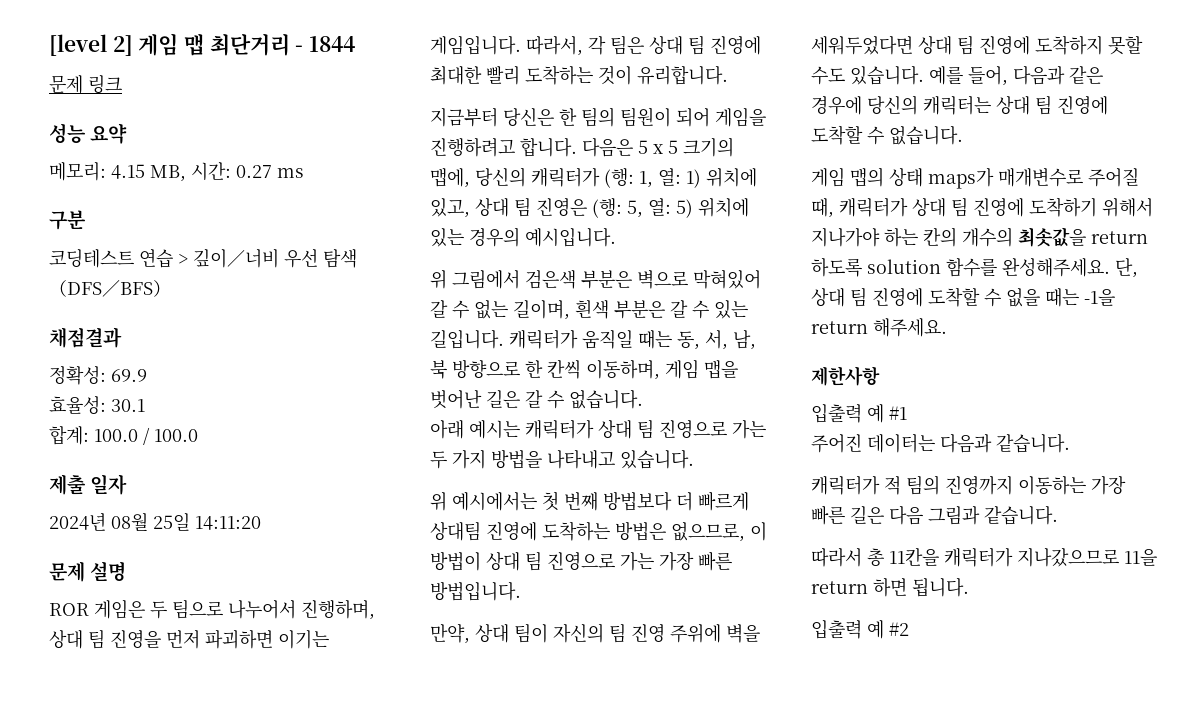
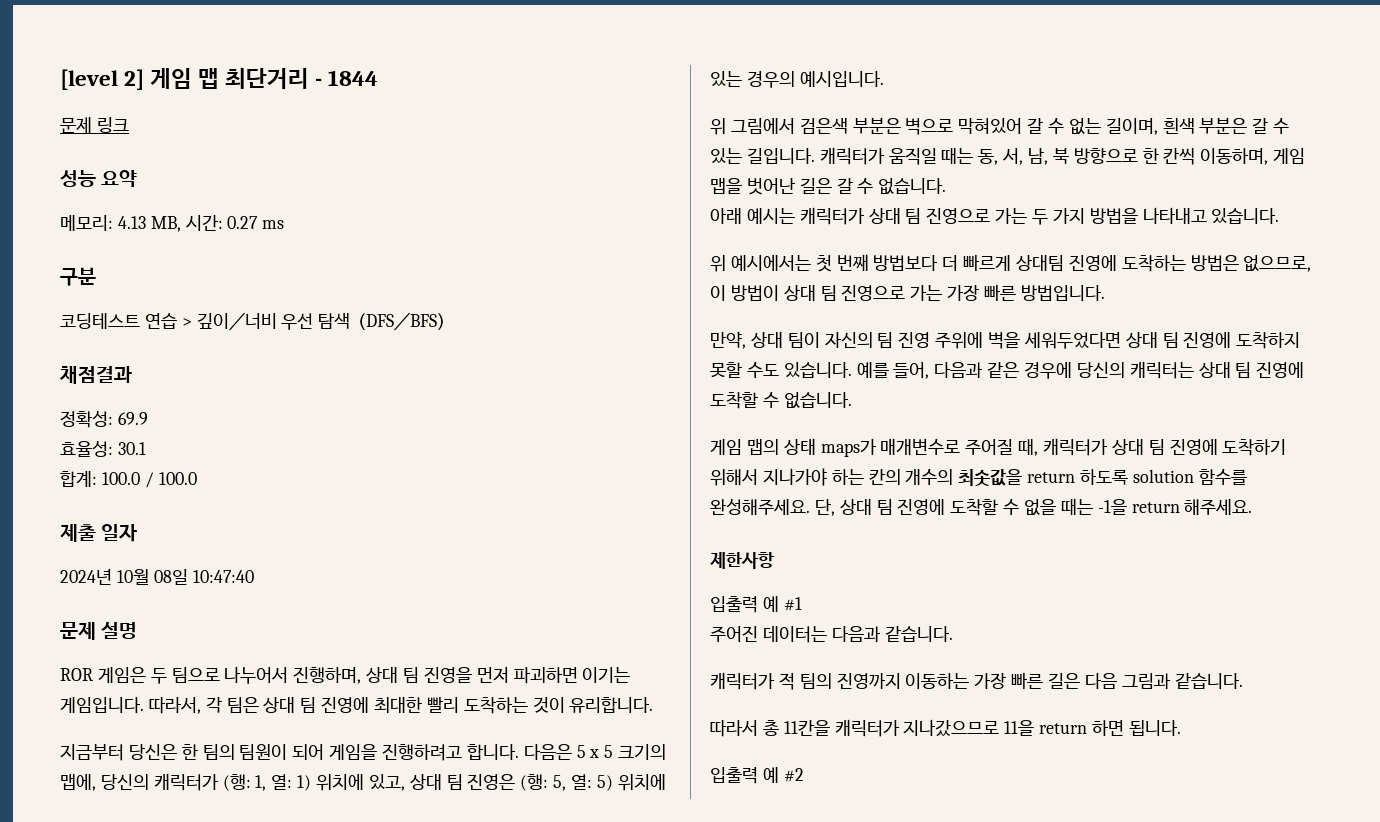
[111,164,145,179] 4.15 -> [117,216,146,229] 4.13
[111,513,261,531] 08월 25일 14:11:20 -> [116,569,254,585] 10월 08일 10:47:40

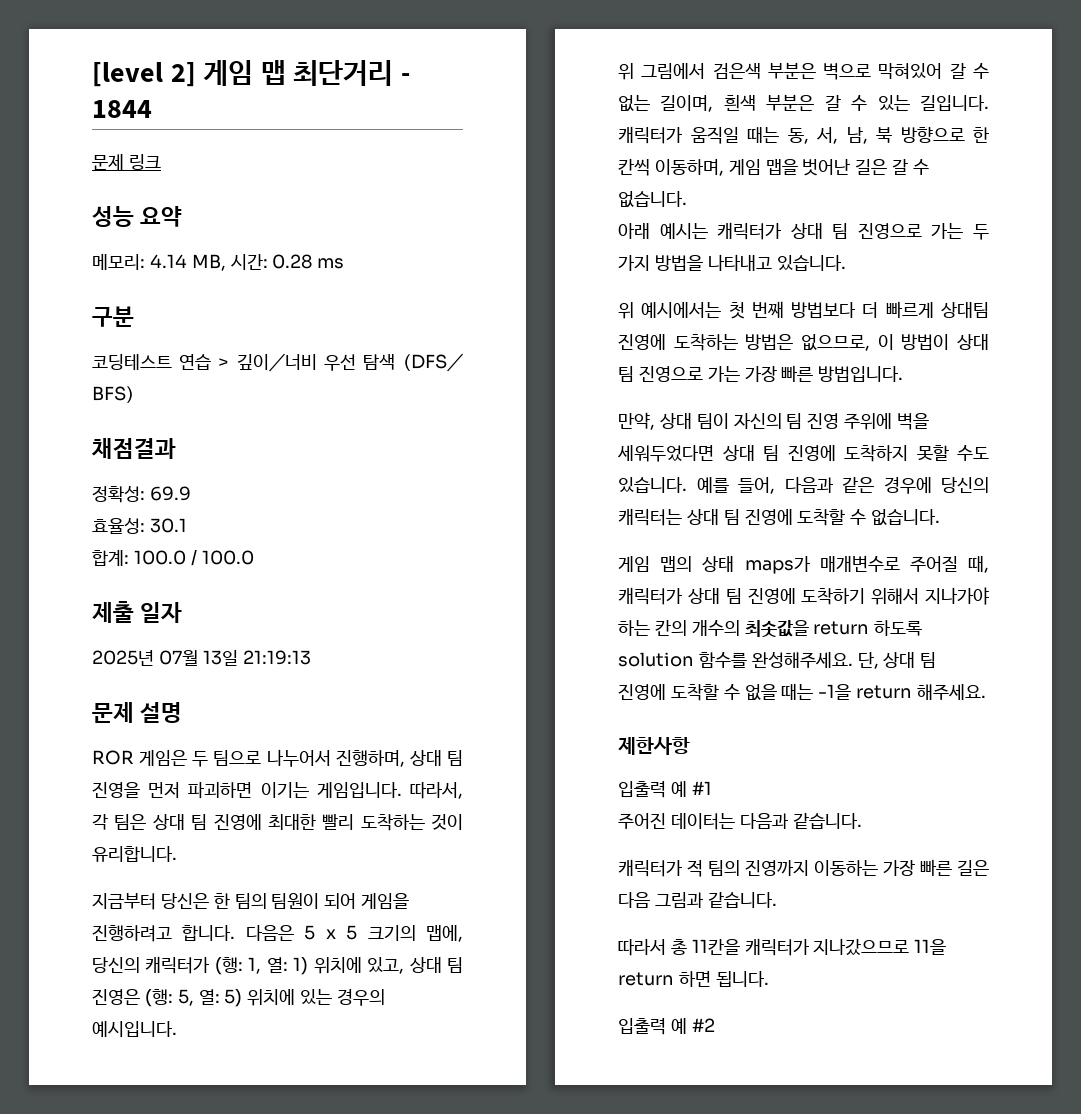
[117,216,146,229] 4.13 -> [149,254,187,268] 4.14
[227,216,259,229] 0.27 -> [272,254,313,269] 0.28
[60,569,254,585] 2024년 10월 08일 10:47:40 -> [92,650,311,666] 2025년 07월 13일 21:19:13

